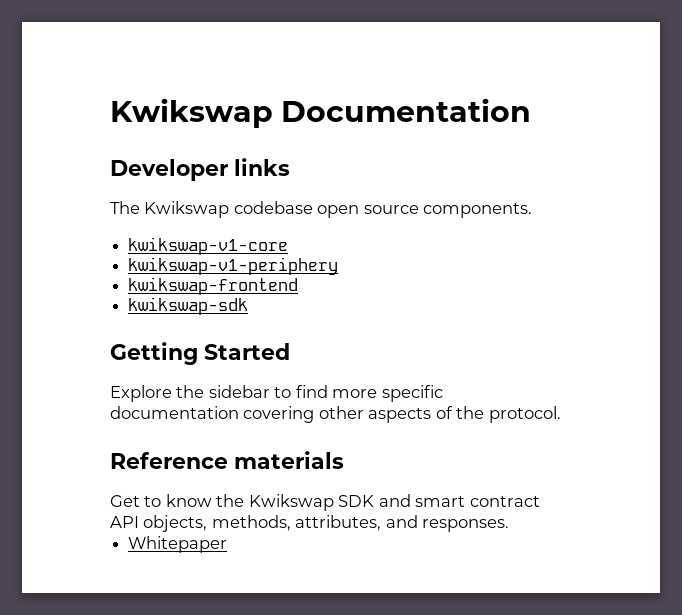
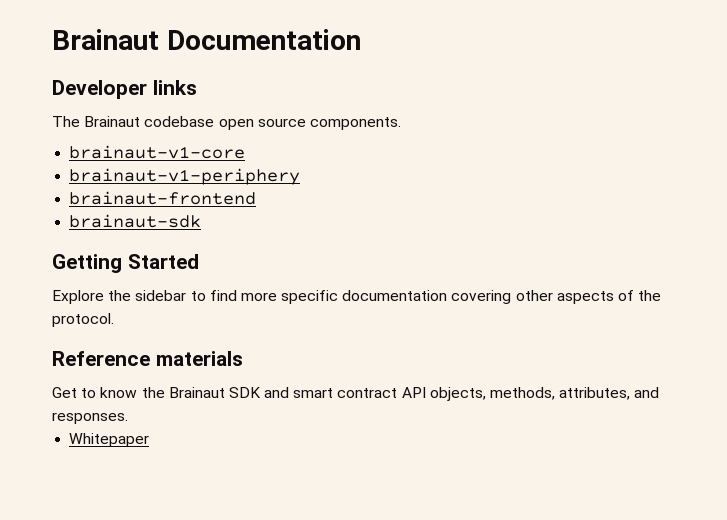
[110,98,273,128] Kwikswap -> [52,29,159,50] Brainaut
[144,201,230,218] Kwikswap -> [84,116,141,127] Brainaut
[128,237,289,255] [128,257,339,275] [128,277,299,295] [128,297,249,315] kwikswap-v1-core // kwikswap-v1-periphery // kwikswap-frontend // kwikswap-sdk -> [69,145,246,159] [69,168,301,185] [69,191,257,205] [69,214,202,228] brainaut-v1-core // brainaut-v1-periphery // brainaut-frontend // brainaut-sdk
[248,494,334,511] Kwikswap -> [168,387,225,398] Brainaut

